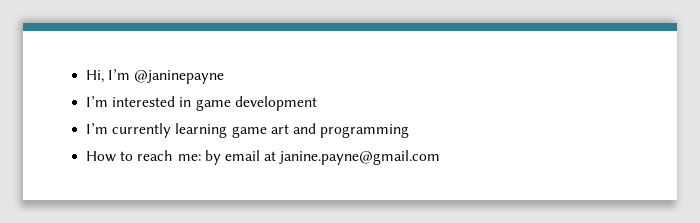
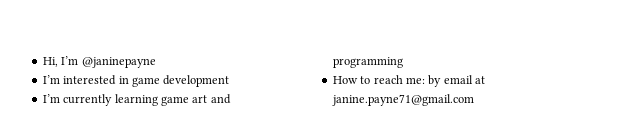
[279,150,441,165] janine.payne@gmail.com -> [331,94,474,106] janine.payne71@gmail.com

